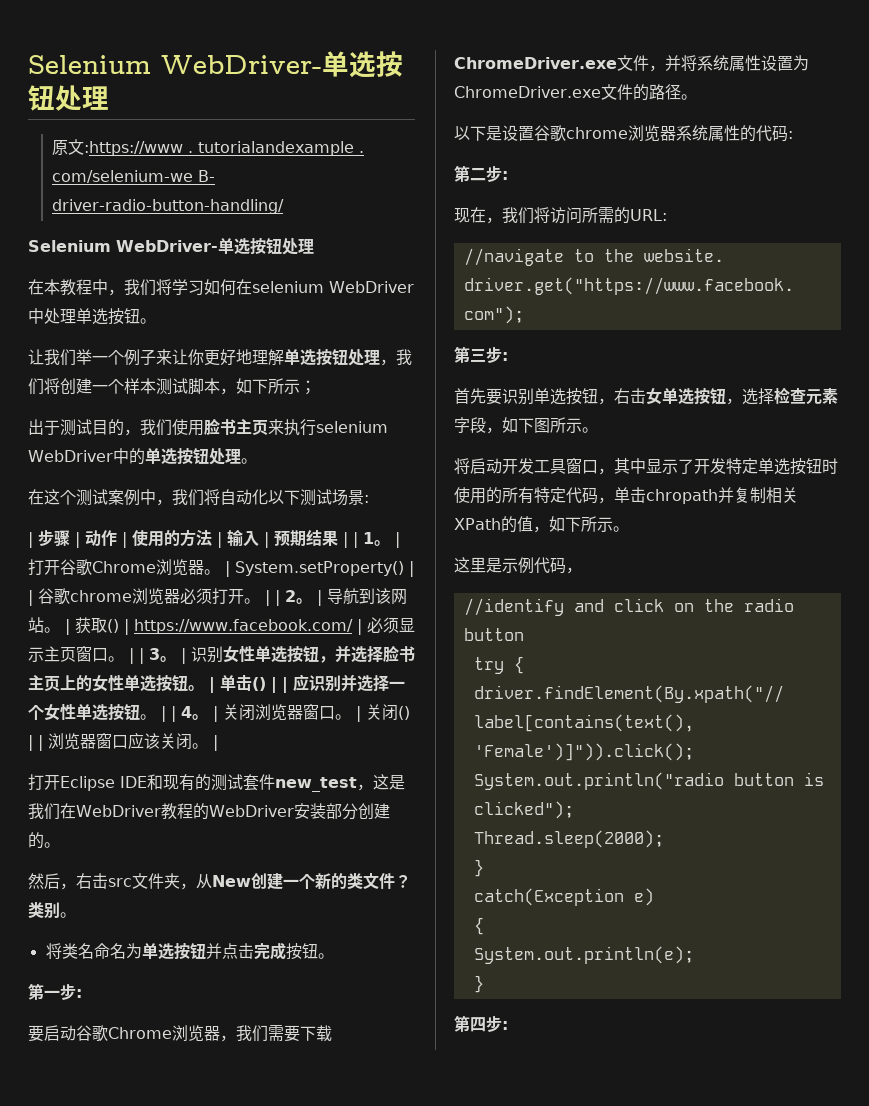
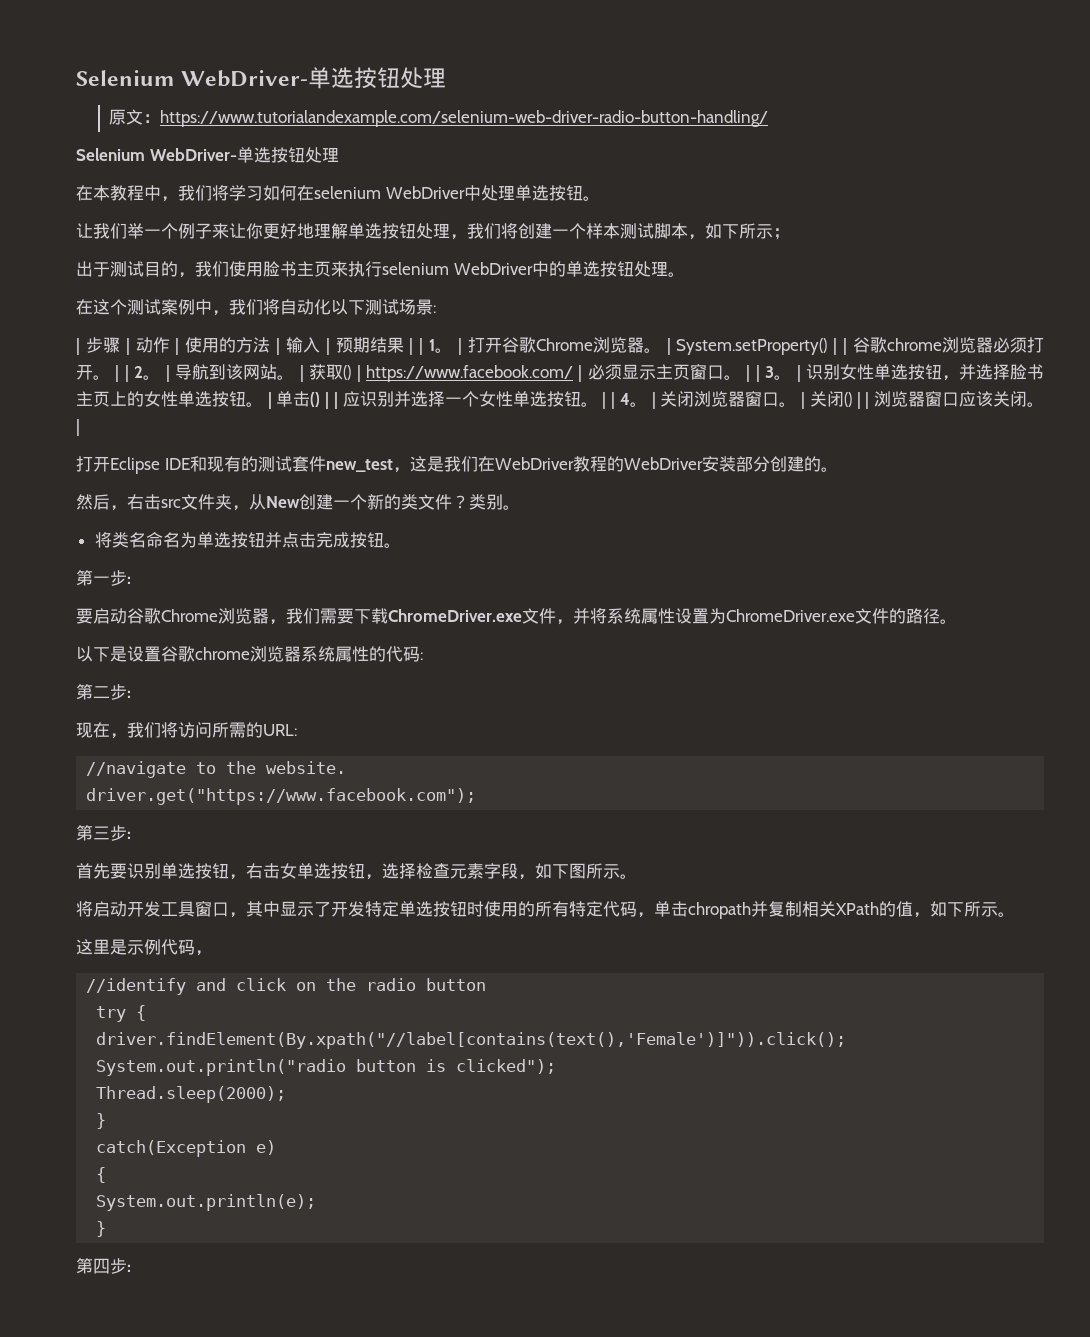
[83,141,364,156] [51,170,215,183] [51,199,284,214] :https://www . tutorialandexample . com/selenium-we B- driver-radio-button-handling/ -> [143,110,769,127] ：https://www.tutorialandexample.com/selenium-web-driver-radio-button-handling/

